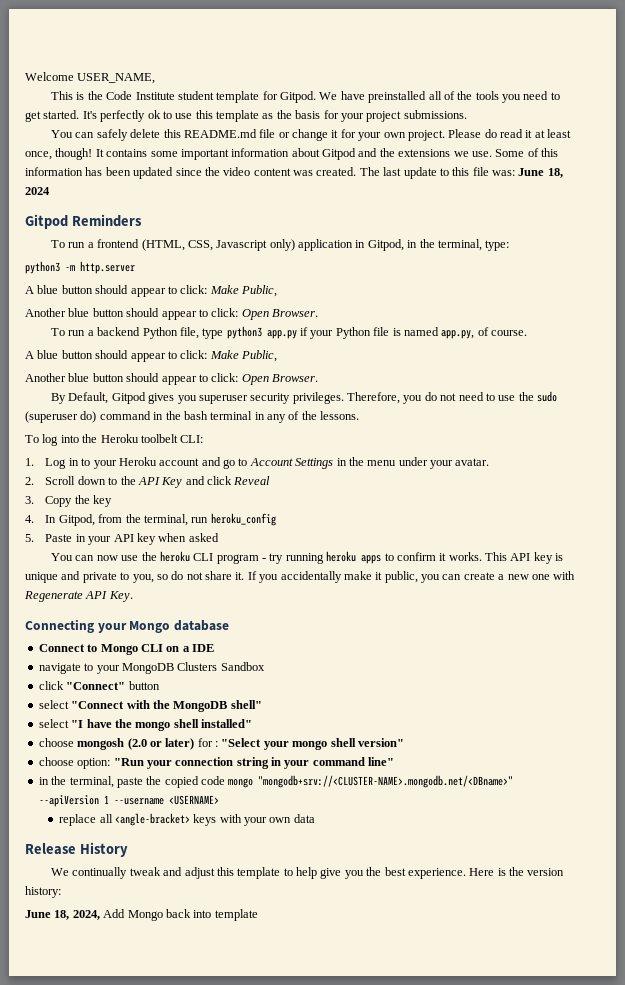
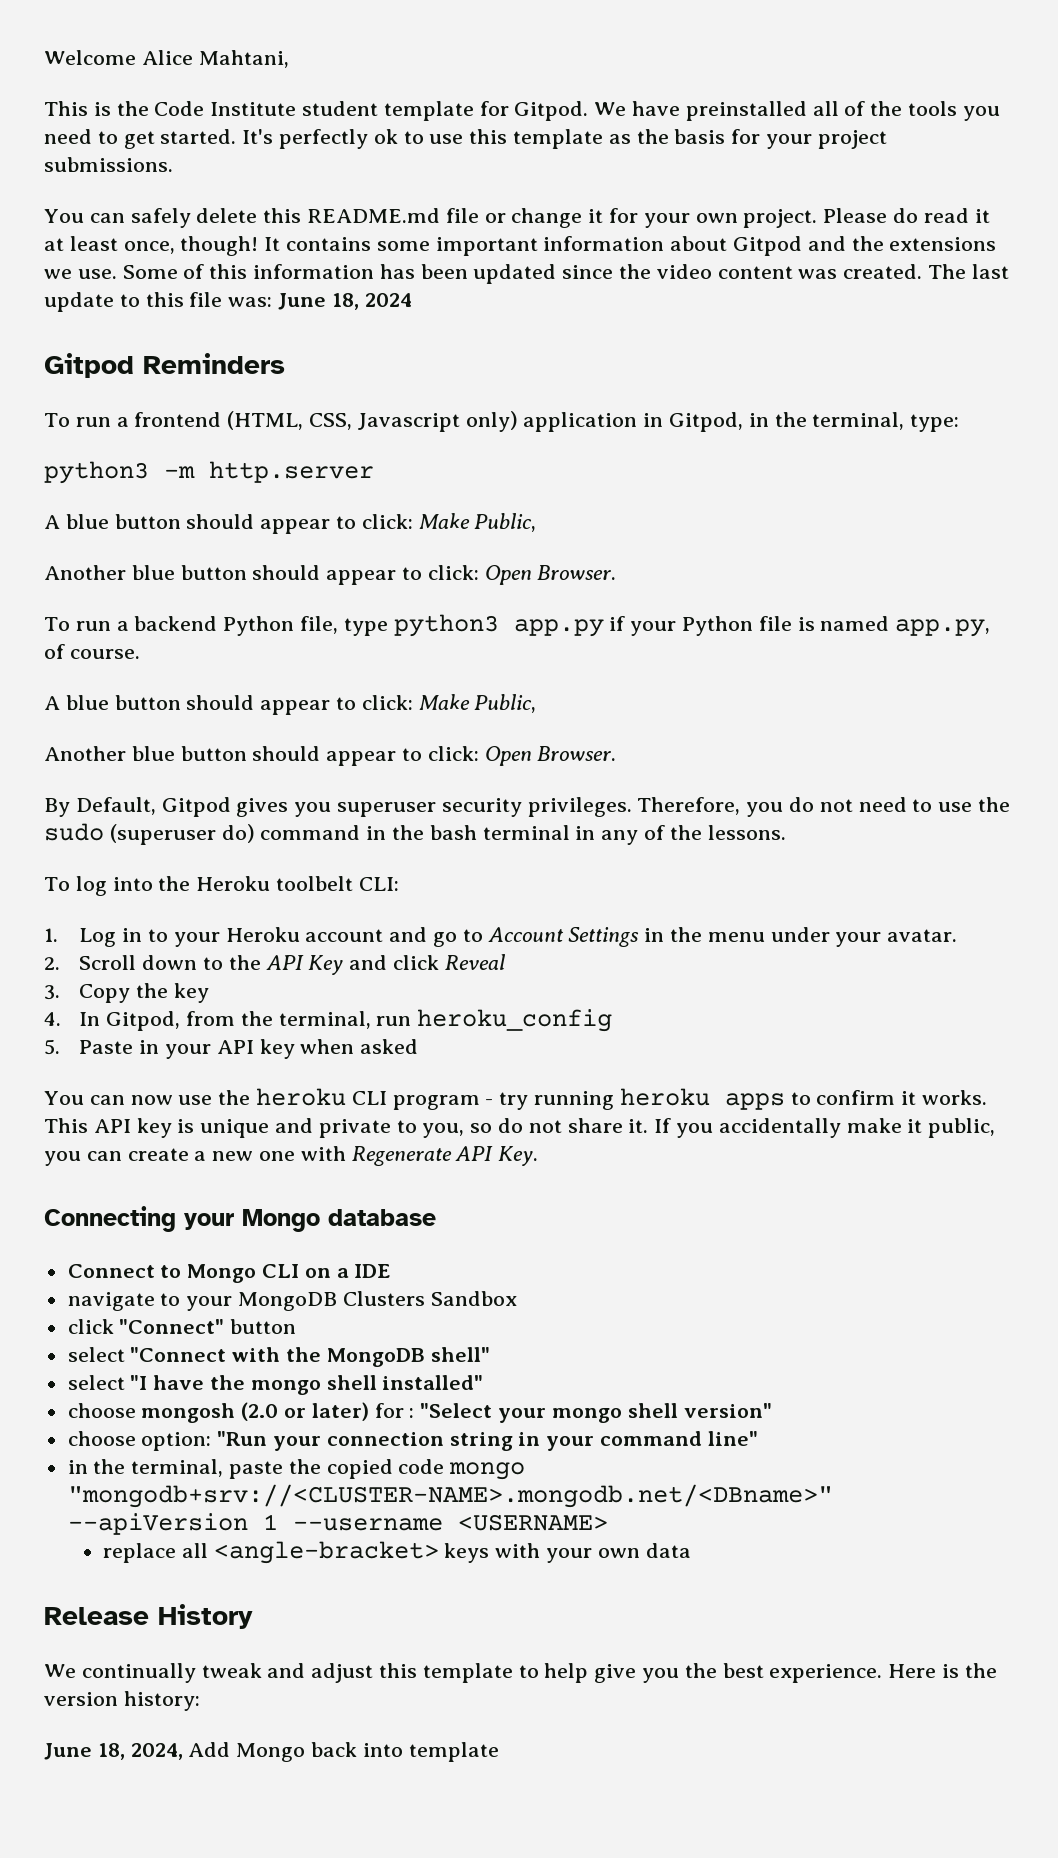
[77,73,156,84] USER_NAME, -> [141,50,289,68] Alice Mahtani,

